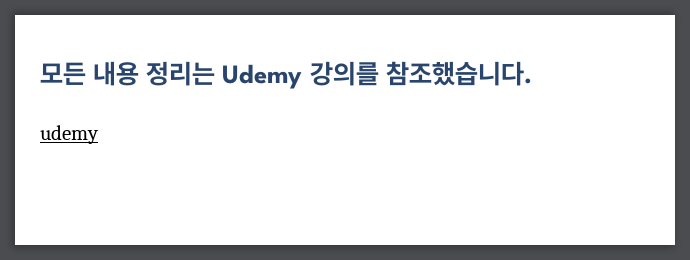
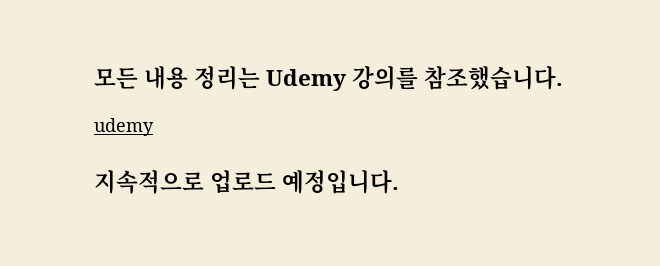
(99, 134) none -> [94,170,400,194] // 지속적으로 업로드 예정입니다.

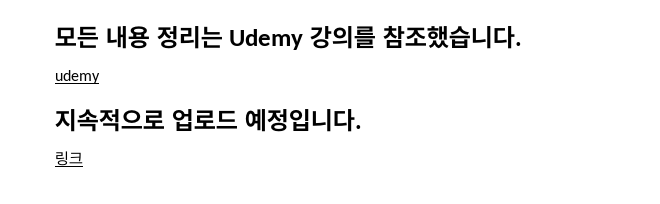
(400, 182) none -> [55,151,83,166] // 링크

